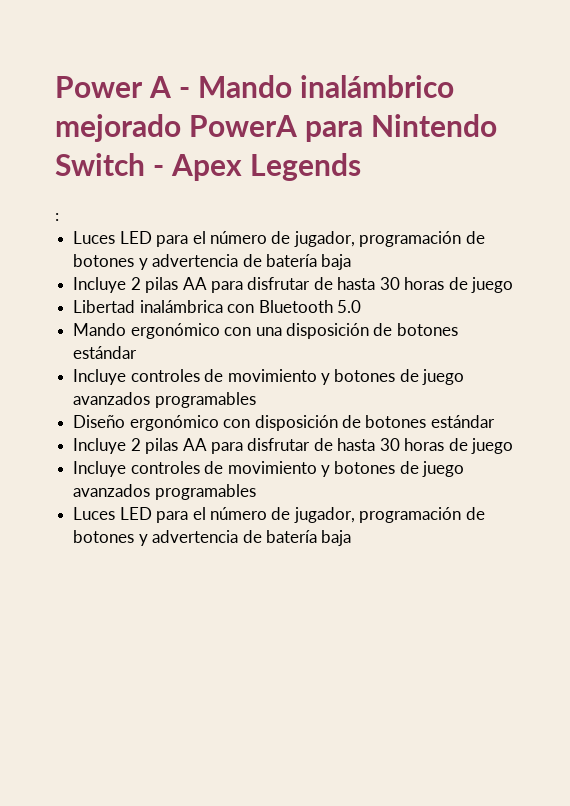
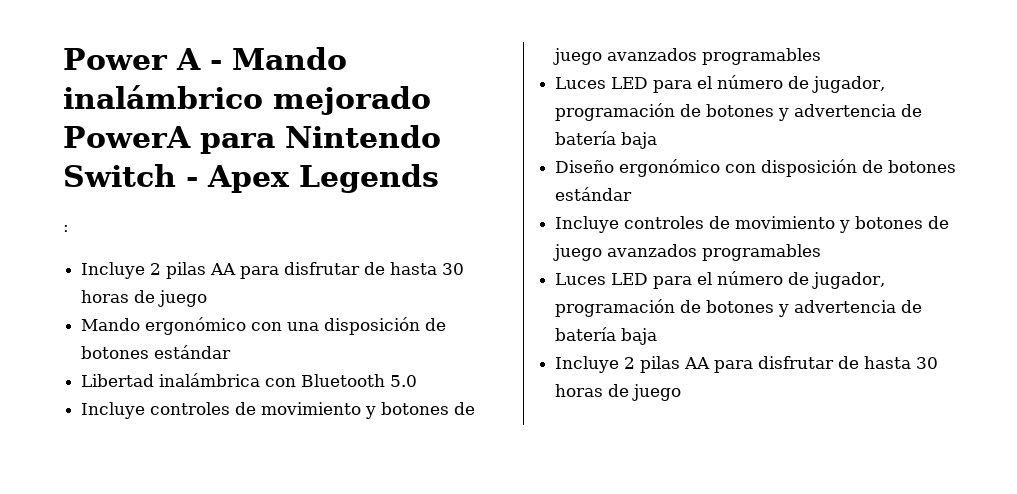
(59, 217) none -> [81,262,465,279] [81,290,208,307] [81,317,447,335] [81,345,232,359] [81,373,418,387] [81,402,476,419] [553,48,822,65] [555,75,886,93] [555,103,923,121] [555,131,658,149] [555,159,957,177] [555,187,633,201] [555,216,950,233] [553,244,822,261] // Incluye 2 pilas AA para disfrutar de hasta 30 horas de juego // Mando ergonómico con una disposición de botones estándar // Libertad inalámbrica con Bluetooth 5.0 // Incluye controles de movimiento y botones de juego avanzados programables // Luces LED para el número de jugador, programación de botones y advertencia de batería baja // Diseño ergonómico con disposición de botones estándar // Incluye controles de movimiento y botones de juego avanzados programables
[73,300,361,313] [73,323,458,339] [73,346,138,359] [73,369,465,385] [73,392,256,408] [73,415,495,431] [73,438,514,454] [73,461,465,477] [73,484,256,500] [73,507,485,523] [73,530,352,546] // Libertad inalámbrica con Bluetooth 5.0 // Mando ergonómico con una disposición de botones estándar // Incluye controles de movimiento y botones de juego avanzados programables // Diseño ergonómico con disposición de botones estándar // Incluye 2 pilas AA para disfrutar de hasta 30 horas de juego // Incluye controles de movimiento y botones de juego avanzados programables // Luces LED para el número de jugador, programación de botones y advertencia de batería baja -> (682, 392) none

